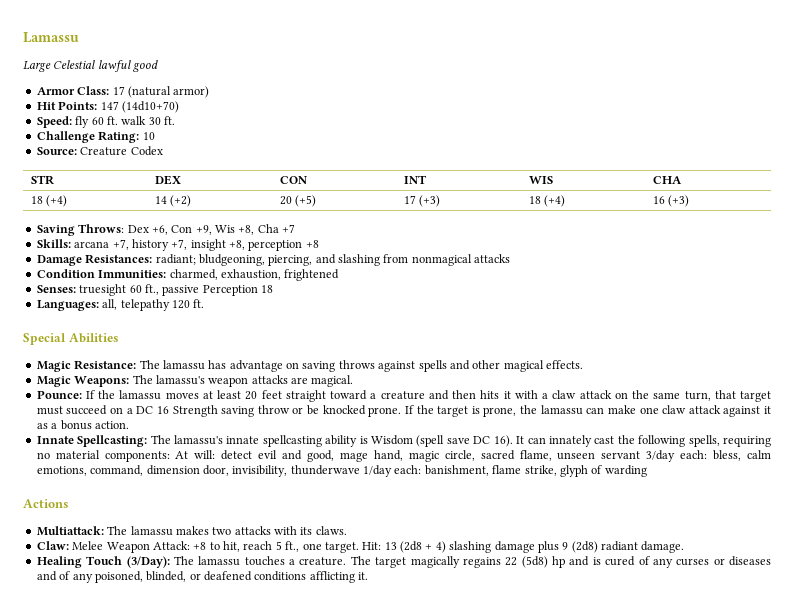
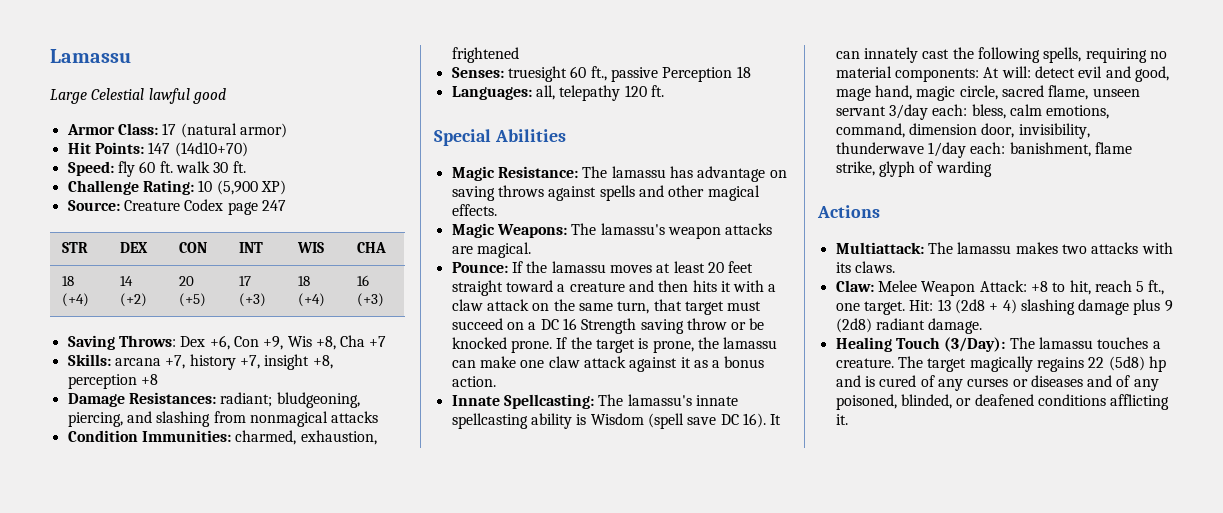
(155, 136) none -> [216,180,286,195] (5,900 XP)
(163, 151) none -> [227,200,286,215] page 247

